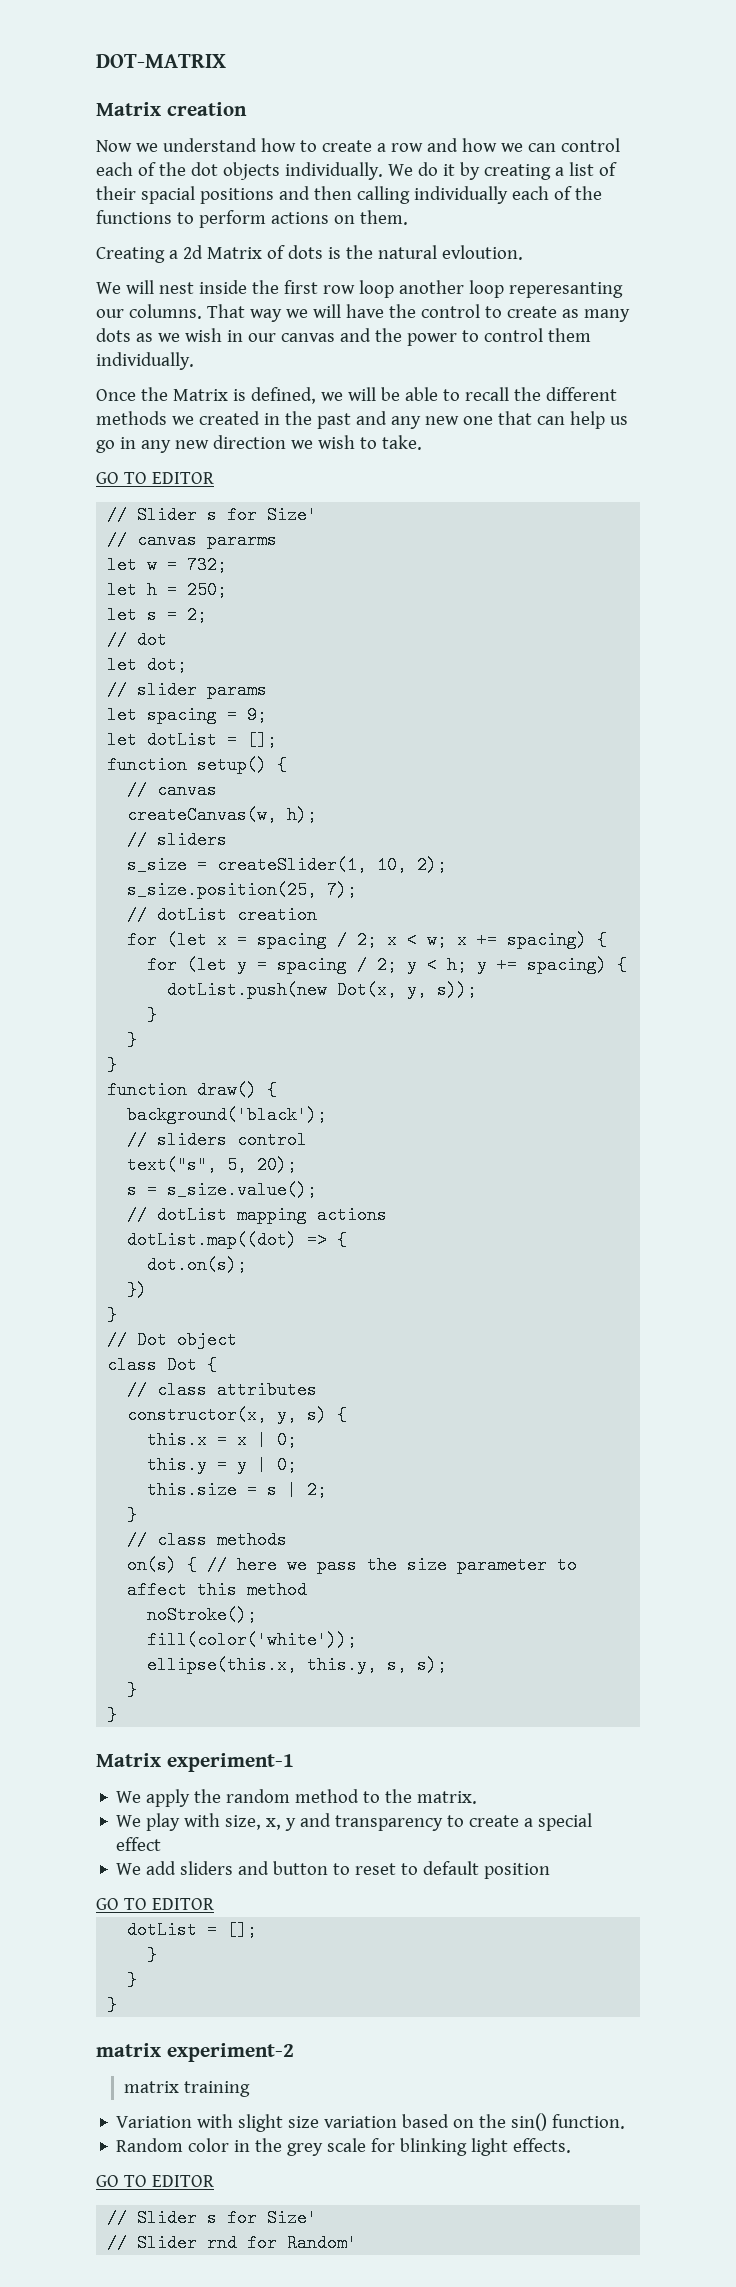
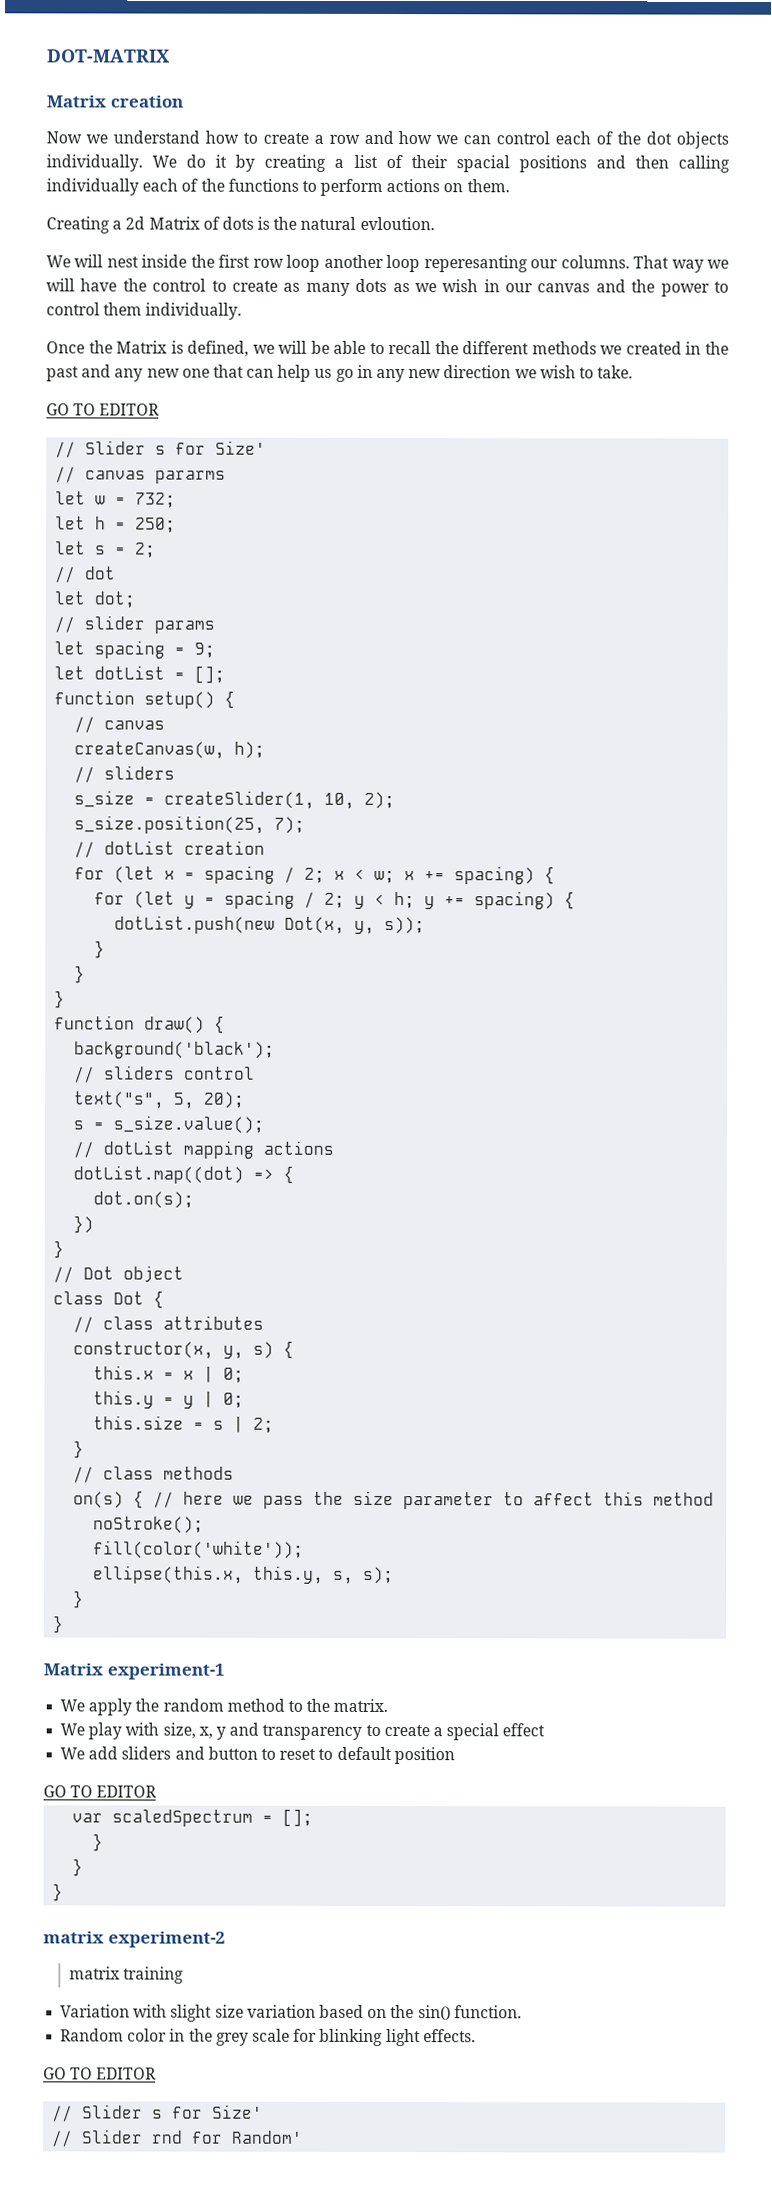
[127,1921,198,1939] dotList -> [72,1809,254,1827] var scaledSpectrum

